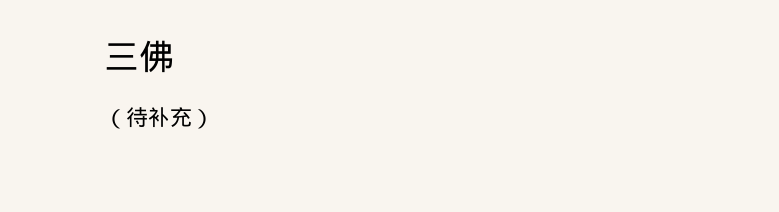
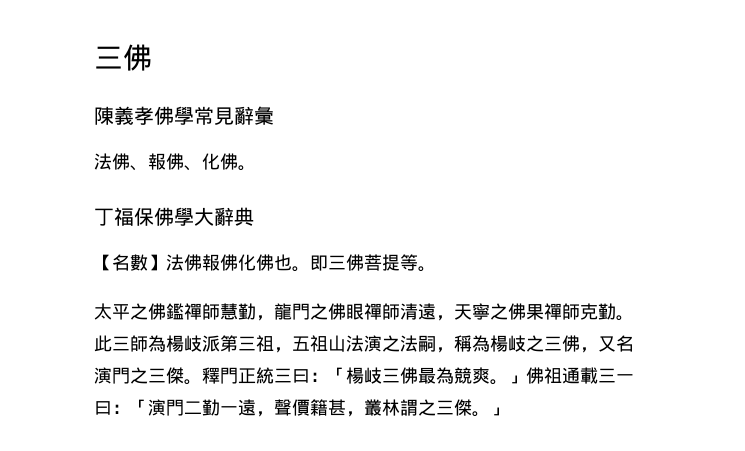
[104,107,214,129] （待补充） -> [94,106,274,125] [94,153,256,171] [94,207,254,226] [94,254,436,272] [94,303,634,321] [94,335,634,353] [94,367,634,385] [94,399,508,417] 陳義孝佛學常見辭彙 // 法佛、報佛、化佛。 // 丁福保佛學大辭典 // 【名數】法佛報佛化佛也。即三佛菩提等。 // 太平之佛鑑禪師慧勤，龍門之佛眼禪師清遠，天寧之佛果禪師克勤。此三師為楊岐派第三祖，五祖山法演之法嗣，稱為楊岐之三佛，又名演門之三傑。釋門正統三曰：「楊岐三佛最為競爽。」佛祖通載三一曰：「演門二勤一遠，聲價籍甚，叢林謂之三傑。」

